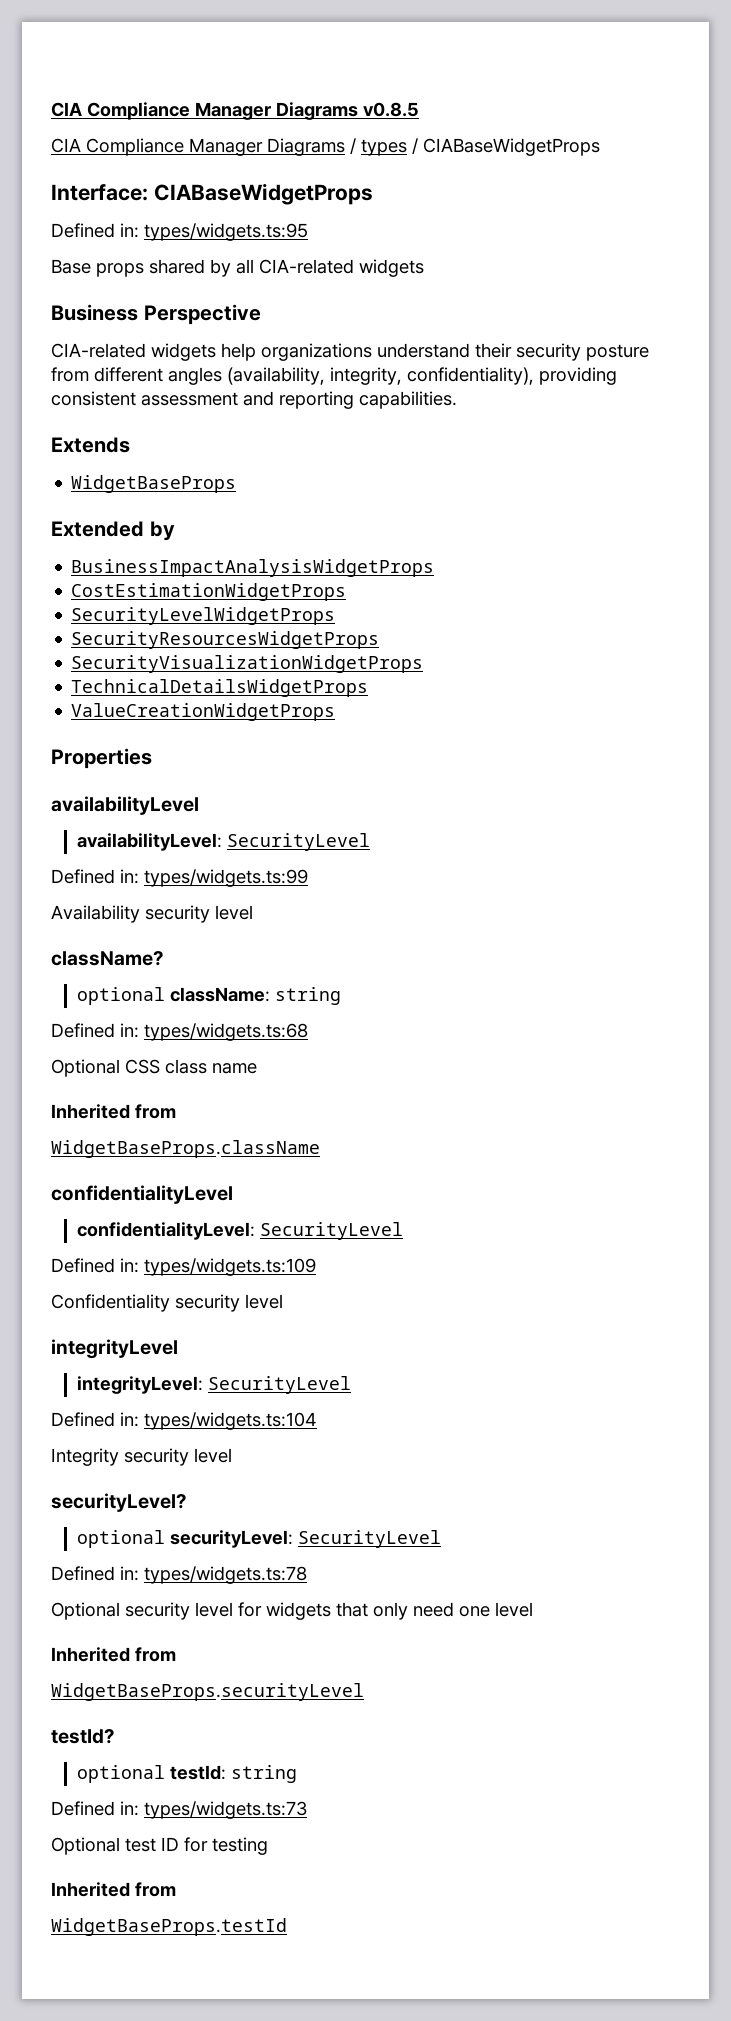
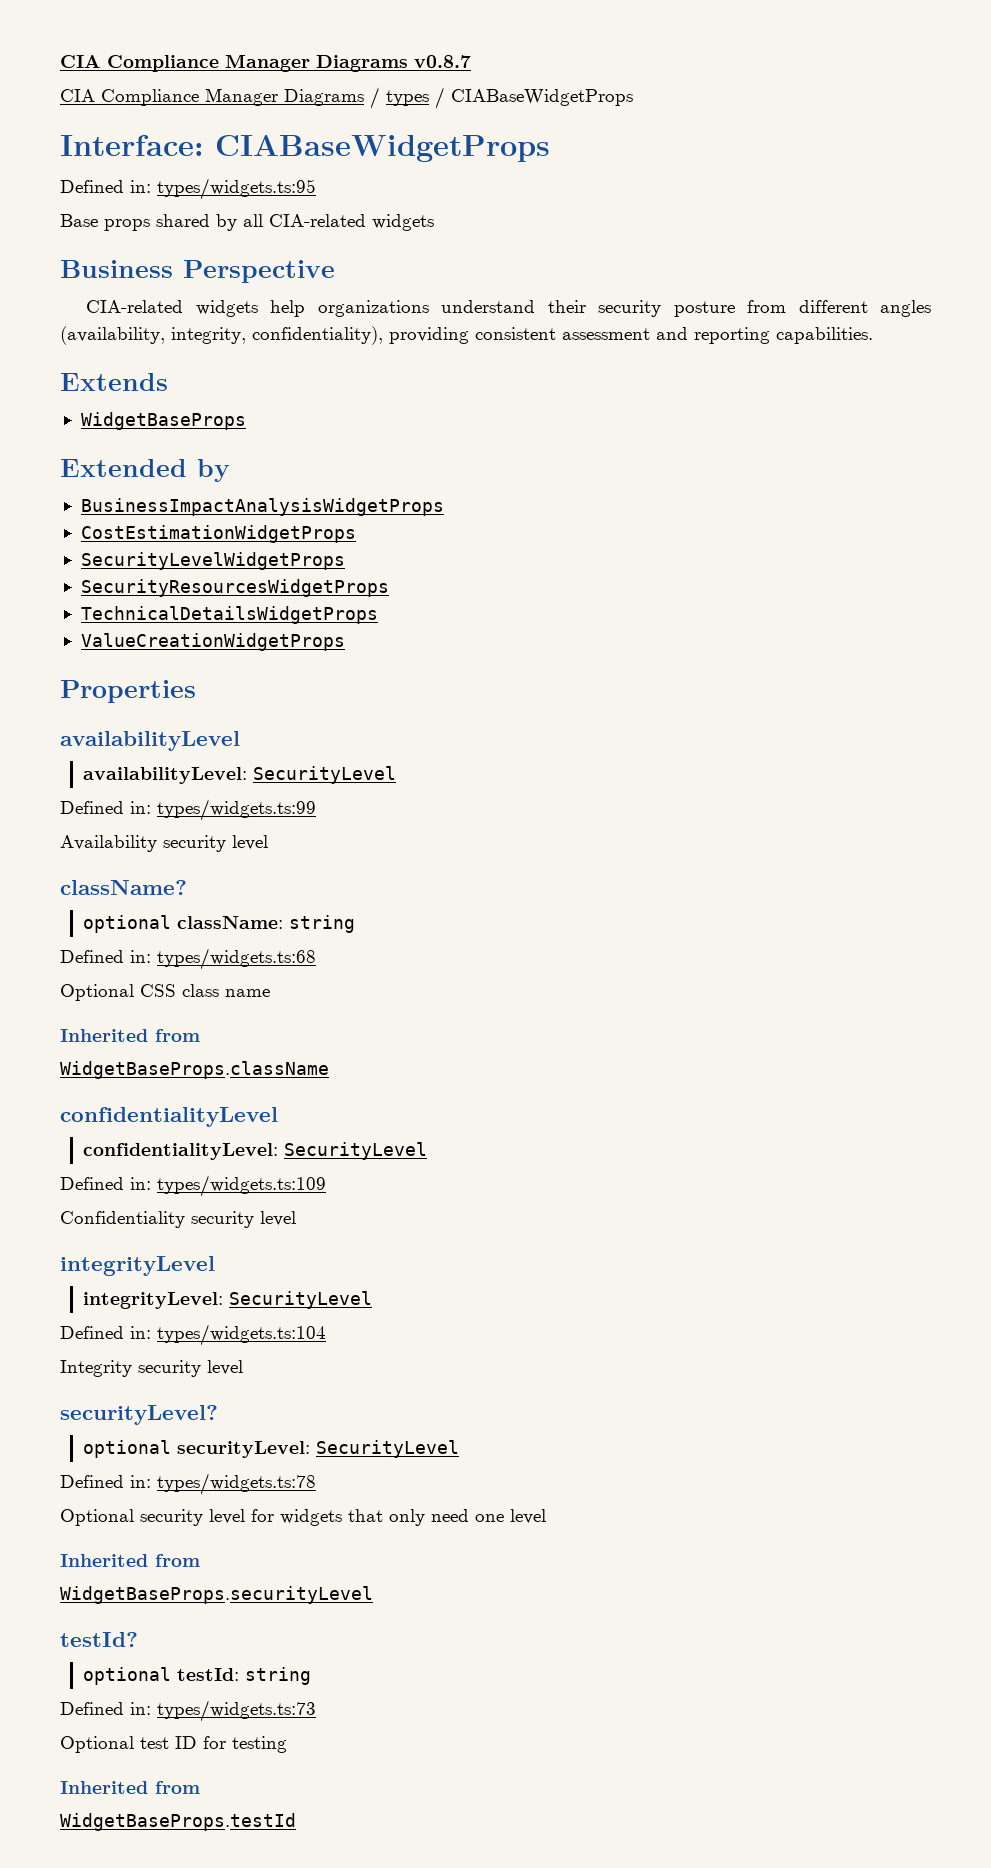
[51,102,419,120] CIA Compliance Manager Diagrams v0.8.5 -> [60,54,471,72] CIA Compliance Manager Diagrams v0.8.7
[71,655,424,673] // SecurityVisualizationWidgetProps -> (389, 588) none

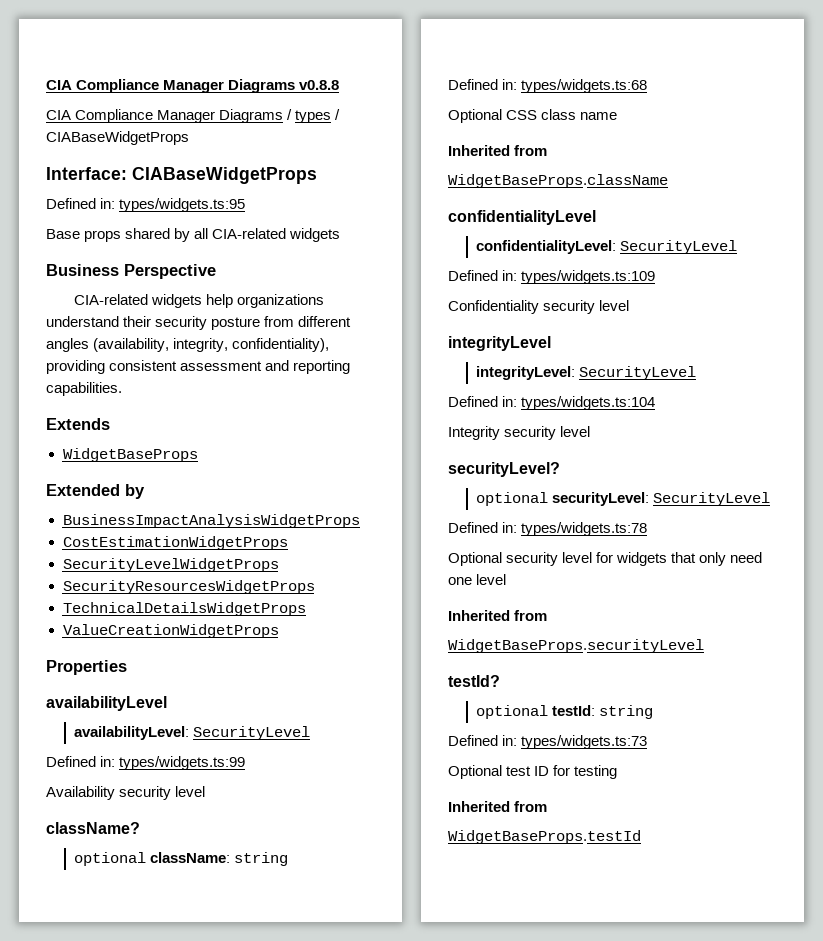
[60,54,471,72] CIA Compliance Manager Diagrams v0.8.7 -> [46,79,340,93] CIA Compliance Manager Diagrams v0.8.8

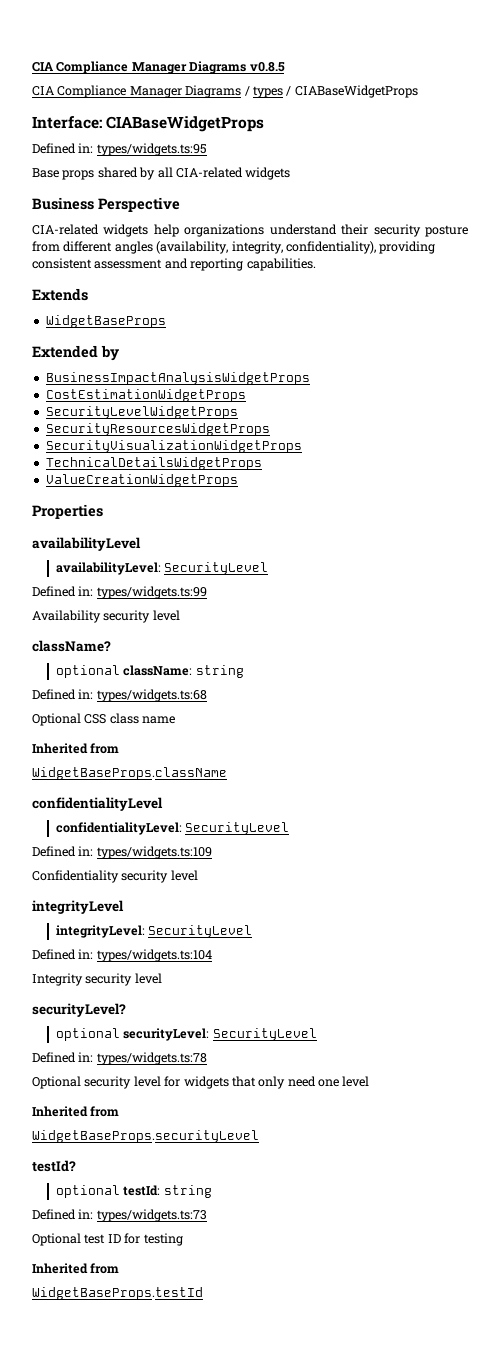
[46,79,340,93] CIA Compliance Manager Diagrams v0.8.8 -> [32,61,285,74] CIA Compliance Manager Diagrams v0.8.5
(315, 587) none -> [45,440,302,453] // SecurityVisualizationWidgetProps

